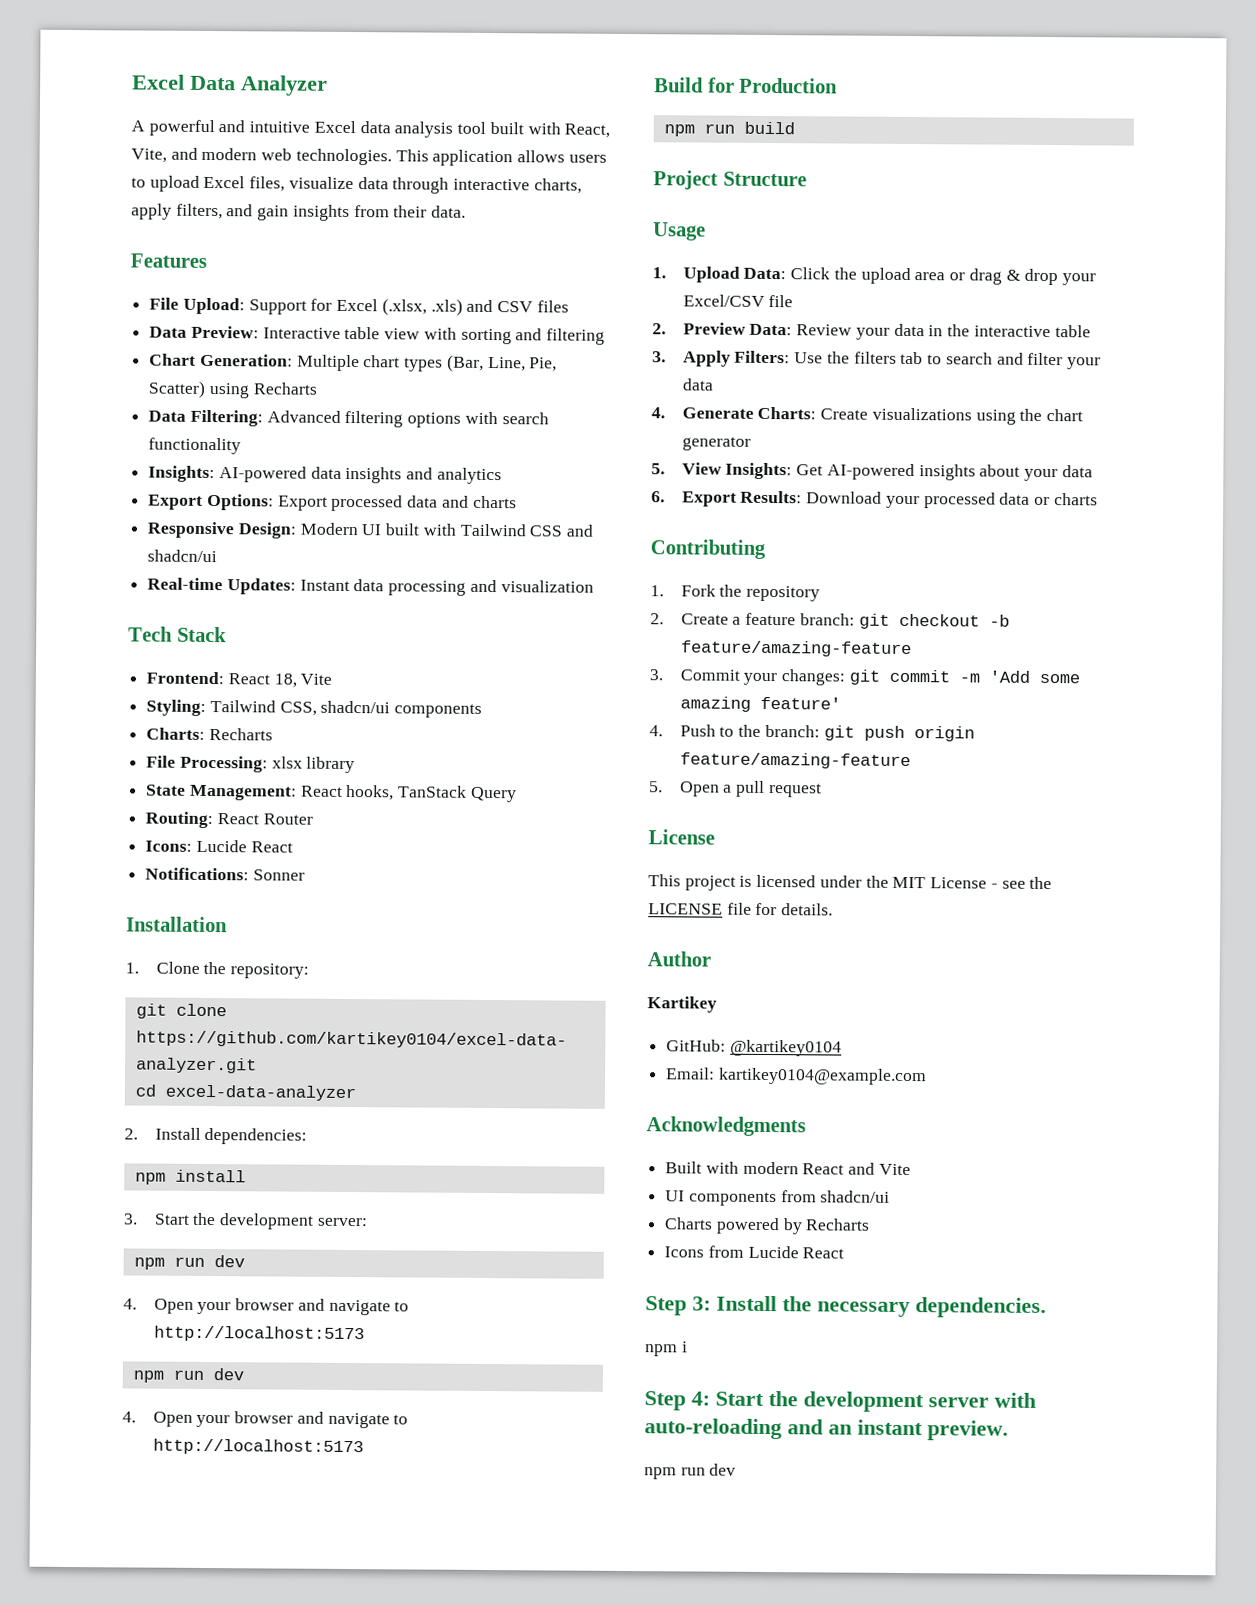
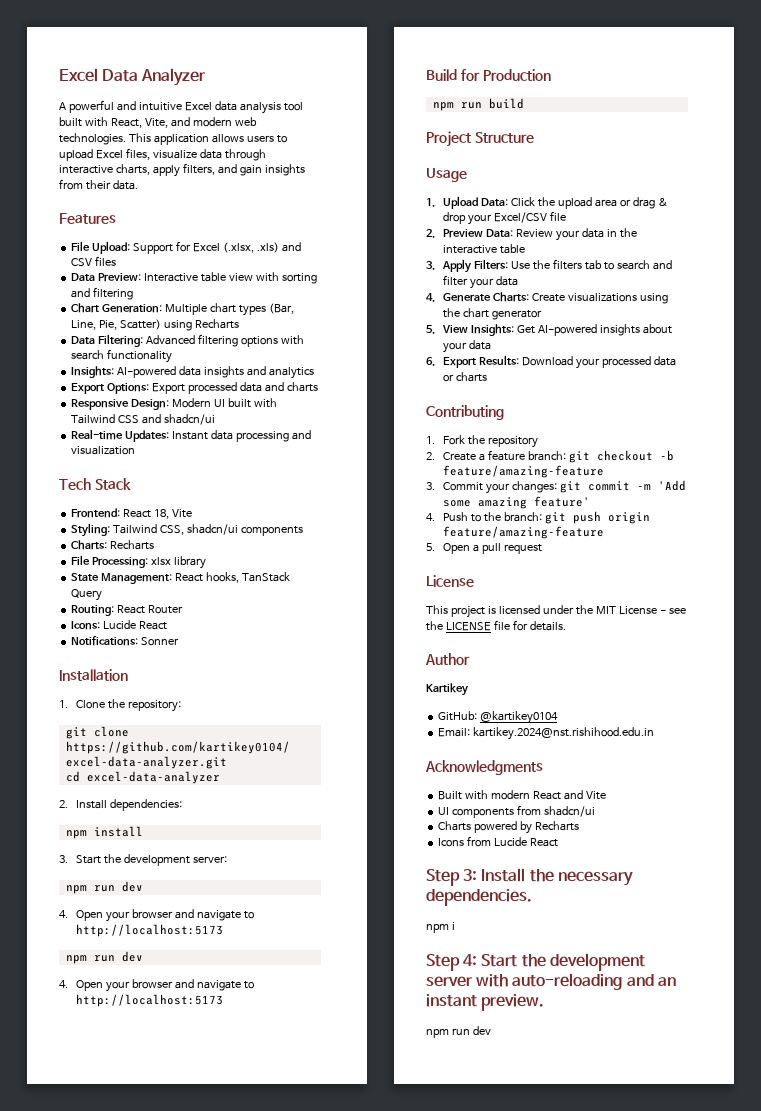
[717,1067,927,1086] kartikey0104@example.com -> [473,727,655,740] kartikey.2024@nst.rishihood.edu.in

